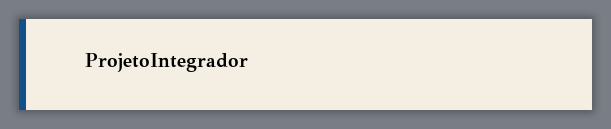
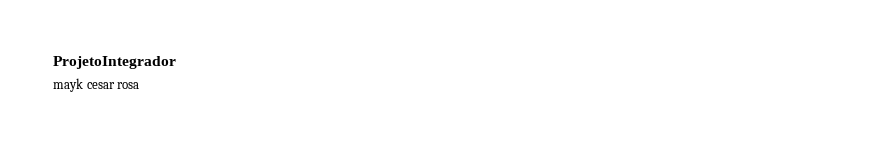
(248, 62) none -> [53,78,140,92] // mayk cesar rosa

